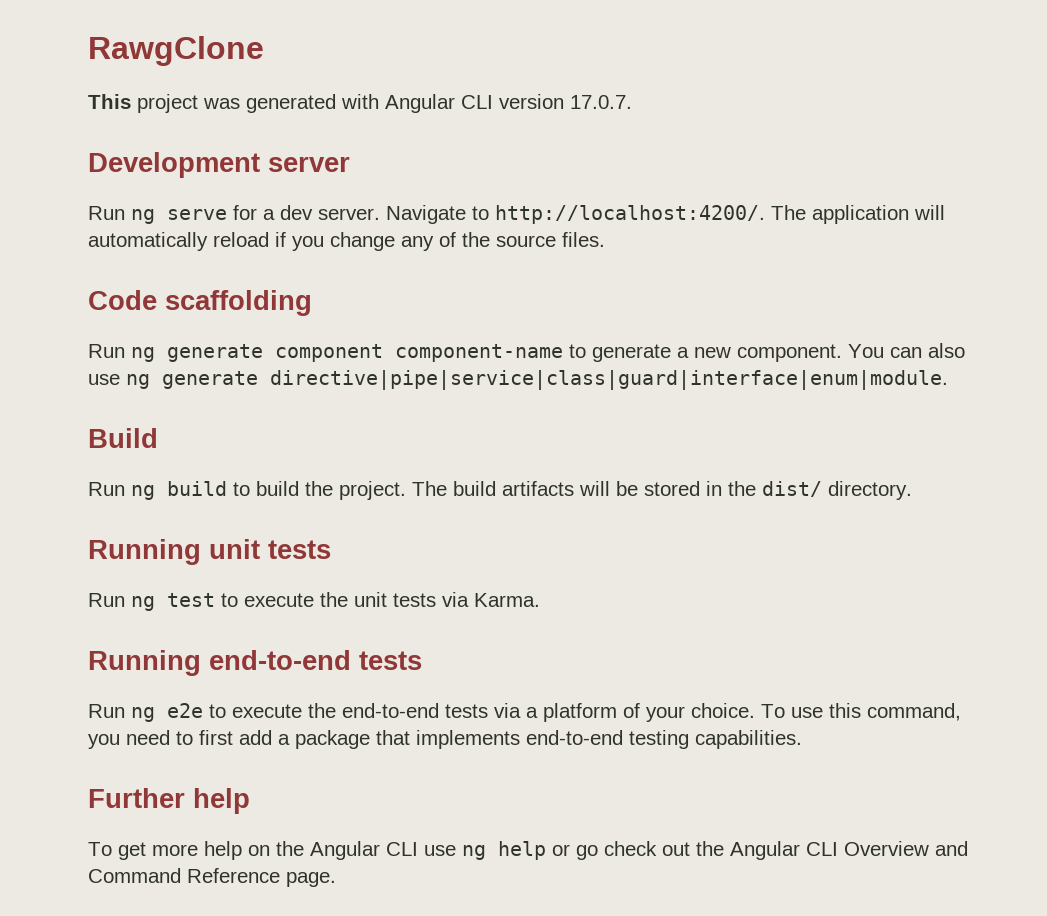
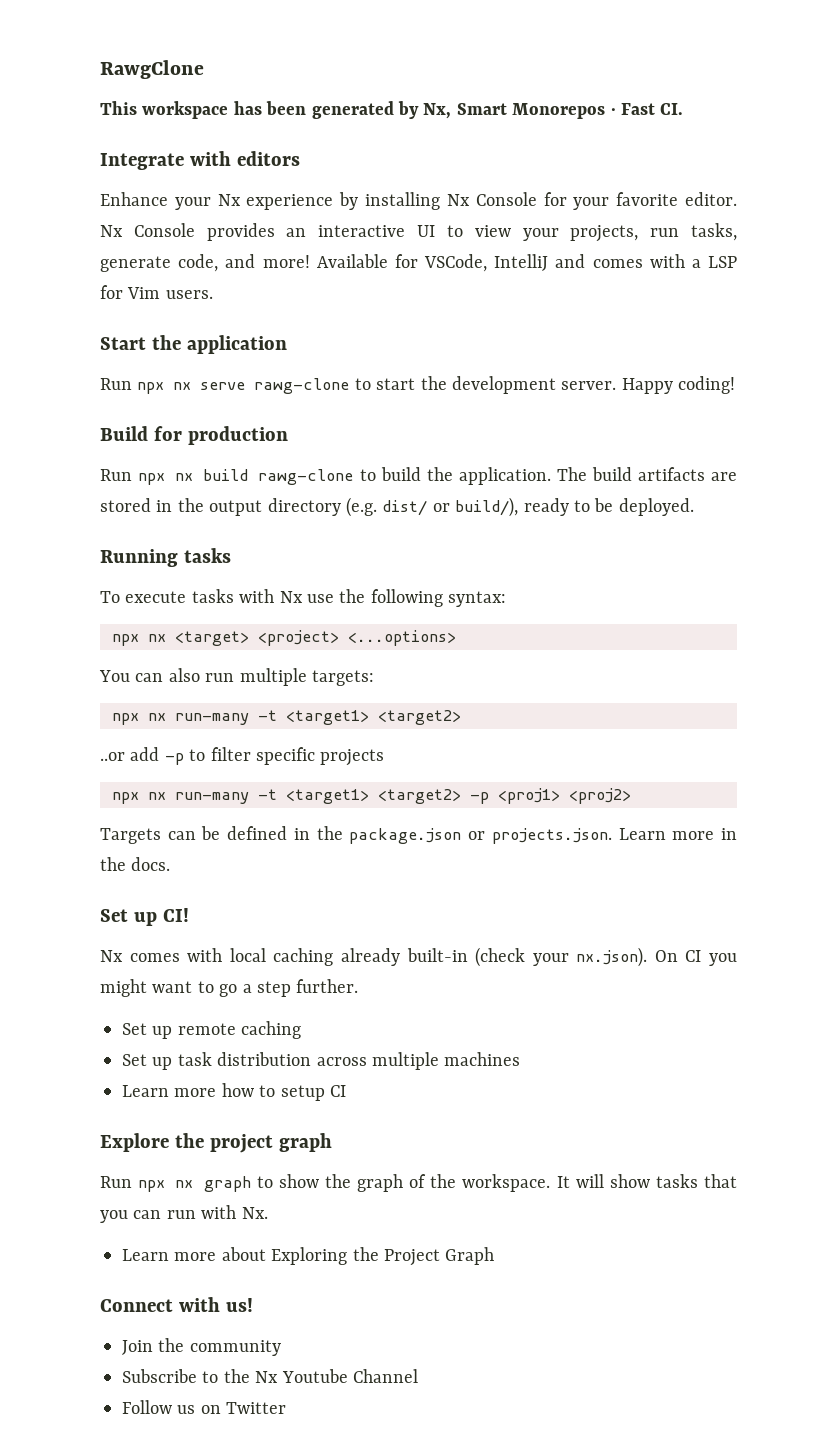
[137,94,632,113] [88,152,350,178] [88,205,945,224] [88,232,605,251] [88,290,312,316] [88,343,965,362] [88,370,948,390] [88,428,158,448] [88,481,912,500] [88,539,331,565] [88,592,540,611] [88,650,422,676] [88,703,961,722] [88,730,802,749] [88,788,250,814] [88,841,968,860] [88,868,336,887] project was generated with Angular CLI version 17.0.7. // Development server // Run ng serve for a dev server. Navigate to http://localhost:4200/. The application will automatically reload if you change any of the source files. // Code scaffolding // Run ng generate component component-name to generate a new component. You can also use ng generate directive|pipe|service|class|guard|interface|enum|module. // Build // Run ng build to build the project. The build artifacts will be stored in the dist/ directory. // Running unit tests // Run ng test to execute the unit tests via Karma. // Running end-to-end tests // Run ng e2e to execute the end-to-end tests via a platform of your choice. To use this command, you need to first add a package that implements end-to-end testing capabilities. // Further help // To get more help on the Angular CLI use ng help or go check out the Angular CLI Overview and Command Reference page. -> [142,101,684,119] [100,151,300,170] [100,192,737,210] [100,223,737,242] [100,254,737,272] [100,285,213,299] [100,335,287,354] [100,376,736,394] [100,426,288,445] [100,467,737,485] [100,497,694,517] [100,548,231,567] [100,589,507,607] [112,630,456,646] [99,668,374,686] [112,710,461,725] [100,747,385,766] [112,788,631,804] [100,826,738,844] [100,857,171,871] [100,908,189,926] [100,947,738,967] [100,979,359,997] [122,1021,302,1039] [122,1052,521,1070] [122,1083,346,1101] [100,1133,332,1153] [100,1174,737,1192] [100,1205,268,1223] [122,1247,495,1266] [100,1297,253,1312] [122,1338,281,1356] [122,1369,418,1383] [122,1400,287,1414] workspace has been generated by Nx, Smart Monorepos · Fast CI. // Integrate with editors // Enhance your Nx experience by installing Nx Console for your favorite editor. Nx Console provides an interactive UI to view your projects, run tasks, generate code, and more! Available for VSCode, IntelliJ and comes with a LSP for Vim users. // Start the application // Run npx nx serve rawg-clone to start the development server. Happy coding! // Build for production // Run npx nx build rawg-clone to build the application. The build artifacts are stored in the output directory (e.g. dist/ or build/), ready to be deployed. // Running tasks // To execute tasks with Nx use the following syntax: // npx nx <target> <project> <...options> // You can also run multiple targets: // npx nx run-many -t <target1> <target2> // ..or add -p to filter specific projects // npx nx run-many -t <target1> <target2> -p <proj1> <proj2> // Targets can be defined in the package.json or projects.json. Learn more in the docs. // Set up CI! // Nx comes with local caching already built-in (check your nx.json). On CI you might want to go a step further. // Set up remote caching // Set up task distribution across multiple machines // Learn more how to setup CI // Explore the project graph // Run npx nx graph to show the graph of the workspace. It will show tasks that you can run with Nx. // Learn more about Exploring the Project Graph // Connect with us! // Join the community // Subscribe to the Nx Youtube Channel // Follow us on Twitter

